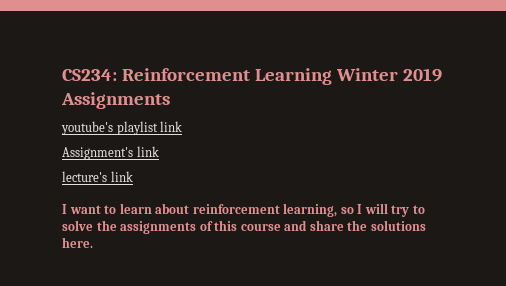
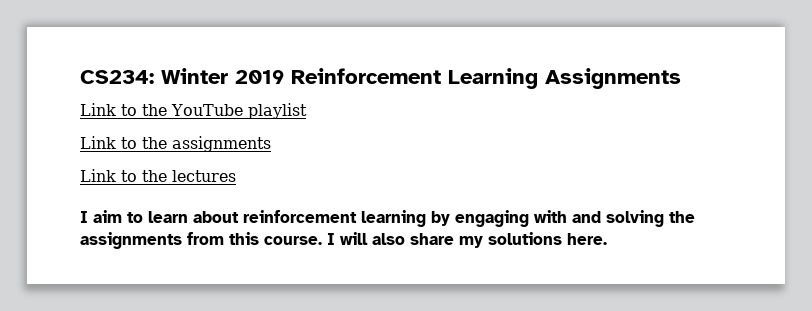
[121,68,442,85] [61,92,170,109] [61,121,183,135] [62,146,159,160] [62,171,133,182] [62,204,101,214] Reinforcement Learning Winter 2019 Assignments // youtube's playlist link // Assignment's link // lecture's link // I want -> [161,68,681,89] [80,103,307,119] [80,136,271,152] [80,169,236,182] [80,210,122,223] Winter 2019 Reinforcement Learning Assignments // Link to the YouTube playlist // Link to the assignments // Link to the lectures // I aim
[283,203,425,217] [62,220,368,234] learning, so I will try to solve the assignments of this course and share the -> [361,210,695,227] [80,232,483,249] learning by engaging with and solving the assignments from this course. I will also share my

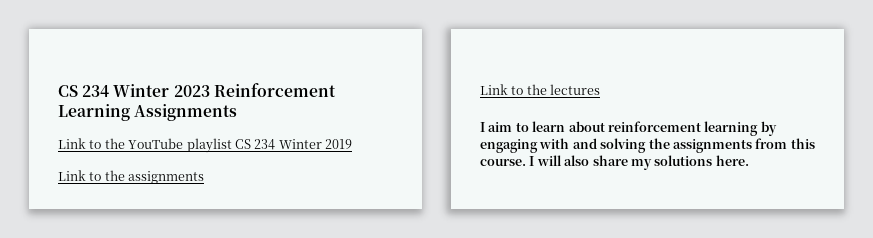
[80,68,284,84] CS234: Winter 2019 -> [58,84,210,97] CS 234 Winter 2023
(307, 111) none -> [234,139,352,150] CS 234 Winter 2019

